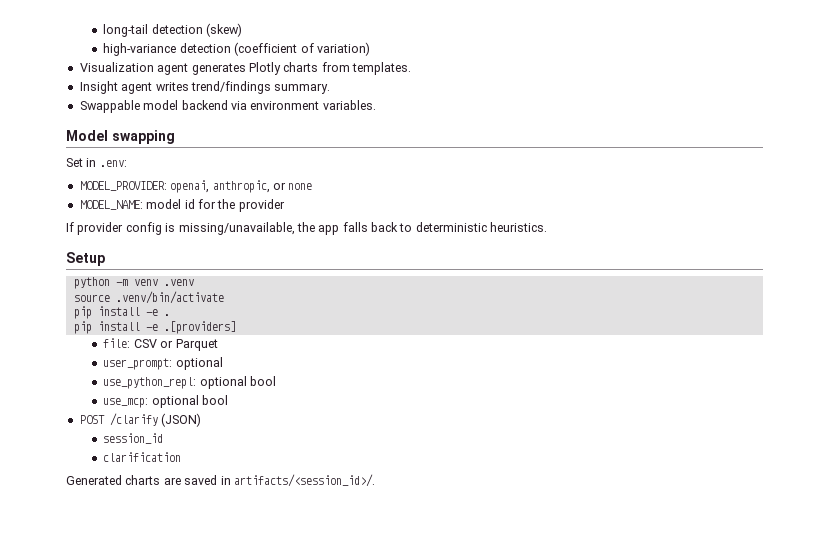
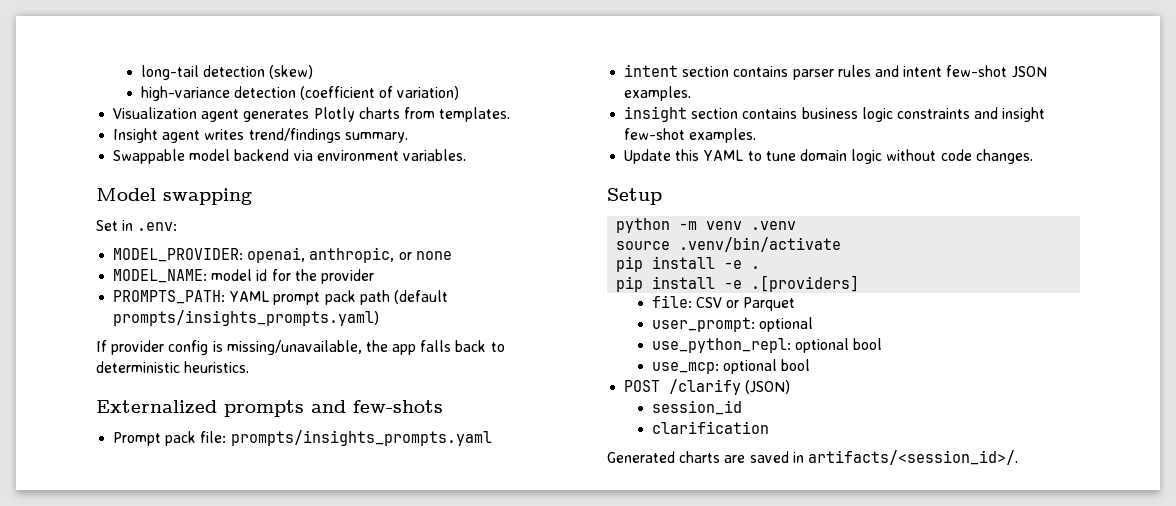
(285, 205) none -> [113,290,448,305] [113,310,380,326] // PROMPTS_PATH: YAML prompt pack path (default prompts/insights_prompts.yaml)
(548, 227) none -> [96,400,443,417] [113,430,492,446] [624,64,1047,80] [624,86,692,101] [624,106,1046,122] [624,128,757,143] [624,149,1033,164] // Externalized prompts and few-shots // Prompt pack file: prompts/insights_prompts.yaml // intent section contains parser rules and intent few-shot JSON examples. // insight section contains business logic constraints and insight few-shot examples. // Update this YAML to tune domain logic without code changes.

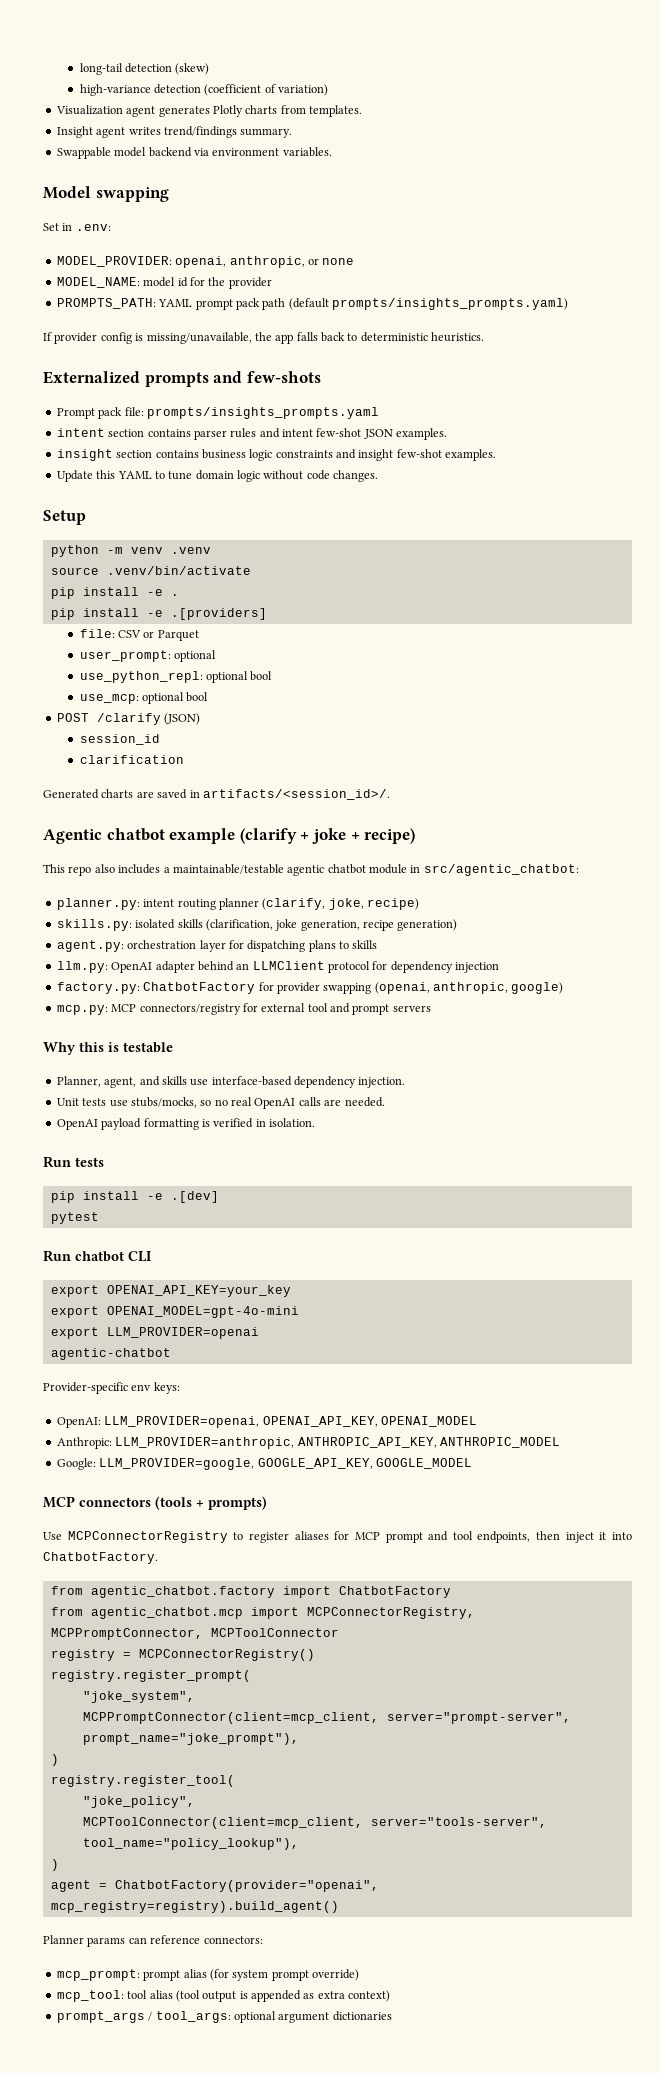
(1018, 457) none -> [43,828,416,844] [43,864,579,876] [56,898,419,910] [56,919,458,931] [56,940,378,952] [56,961,500,973] [56,982,564,994] [56,1003,431,1015] [43,1042,173,1055] [56,1076,406,1088] [56,1097,385,1109] [56,1118,315,1130] [43,1156,104,1168] [50,1191,219,1203] [50,1212,99,1224] [43,1250,152,1262] [50,1285,291,1297] [50,1306,299,1318] [50,1327,259,1339] [50,1348,171,1360] [43,1382,180,1394] [56,1416,477,1428] [56,1437,560,1449] [56,1458,472,1470] [43,1496,267,1510] [43,1531,632,1543] [43,1552,158,1564] [50,1586,451,1598] [50,1607,475,1619] [50,1628,339,1640] [50,1649,315,1661] [50,1670,251,1682] [82,1691,195,1703] [82,1712,571,1724] [82,1733,299,1745] [50,1754,59,1766] [50,1775,235,1787] [82,1796,195,1808] [82,1817,547,1829] [82,1838,299,1850] [50,1859,59,1871] [50,1880,379,1892] [50,1901,339,1913] [43,1935,263,1947] [56,1969,359,1981] [56,1990,391,2002] [56,2011,392,2023] // Agentic chatbot example (clarify + joke + recipe) // This repo also includes a maintainable/testable agentic chatbot module in src/agentic_chatbot: // planner.py: intent routing planner (clarify, joke, recipe) // skills.py: isolated skills (clarification, joke generation, recipe generation) // agent.py: orchestration layer for dispatching plans to skills // llm.py: OpenAI adapter behind an LLMClient protocol for dependency injection // factory.py: ChatbotFactory for provider swapping (openai, anthropic, google) // mcp.py: MCP connectors/registry for external tool and prompt servers // Why this is testable // Planner, agent, and skills use interface-based dependency injection. // Unit tests use stubs/mocks, so no real OpenAI calls are needed. // OpenAI payload formatting is verified in isolation. // Run tests // pip install -e .[dev] // pytest // Run chatbot CLI // export OPENAI_API_KEY=your_key // export OPENAI_MODEL=gpt-4o-mini // export LLM_PROVIDER=openai // agentic-chatbot // Provider-specific env keys: // OpenAI: LLM_PROVIDER=openai, OPENAI_API_KEY, OPENAI_MODEL // Anthropic: LLM_PROVIDER=anthropic, ANTHROPIC_API_KEY, ANTHROPIC_MODEL // Google: LLM_PROVIDER=google, GOOGLE_API_KEY, GOOGLE_MODEL // MCP connectors (tools + prompts) // Use MCPConnectorRegistry to register aliases for MCP prompt and tool endpoints, then inject it into ChatbotFactory. // from agentic_chatbot.factory import ChatbotFactory // from agentic_chatbot.mcp import MCPConnectorRegistry, MCPPromptConnector, MCPToolConnector // registry = MCPConnectorRegistry() // registry.register_prompt( // "joke_system", // MCPPromptConnector(client=mcp_client, server="prompt-server", prompt_name="joke_prompt"), // ) // registry.register_tool( // "joke_policy", // MCPToolConnector(client=mcp_client, server="tools-server", tool_name="policy_lookup"), // ) // agent = ChatbotFactory(provider="openai", mcp_registry=registry).build_agent() // Planner params can reference connectors: // mcp_prompt: prompt alias (for system prompt override) // mcp_tool: tool alias (tool output is appended as extra context) // prompt_args / tool_args: optional argument dictionaries

